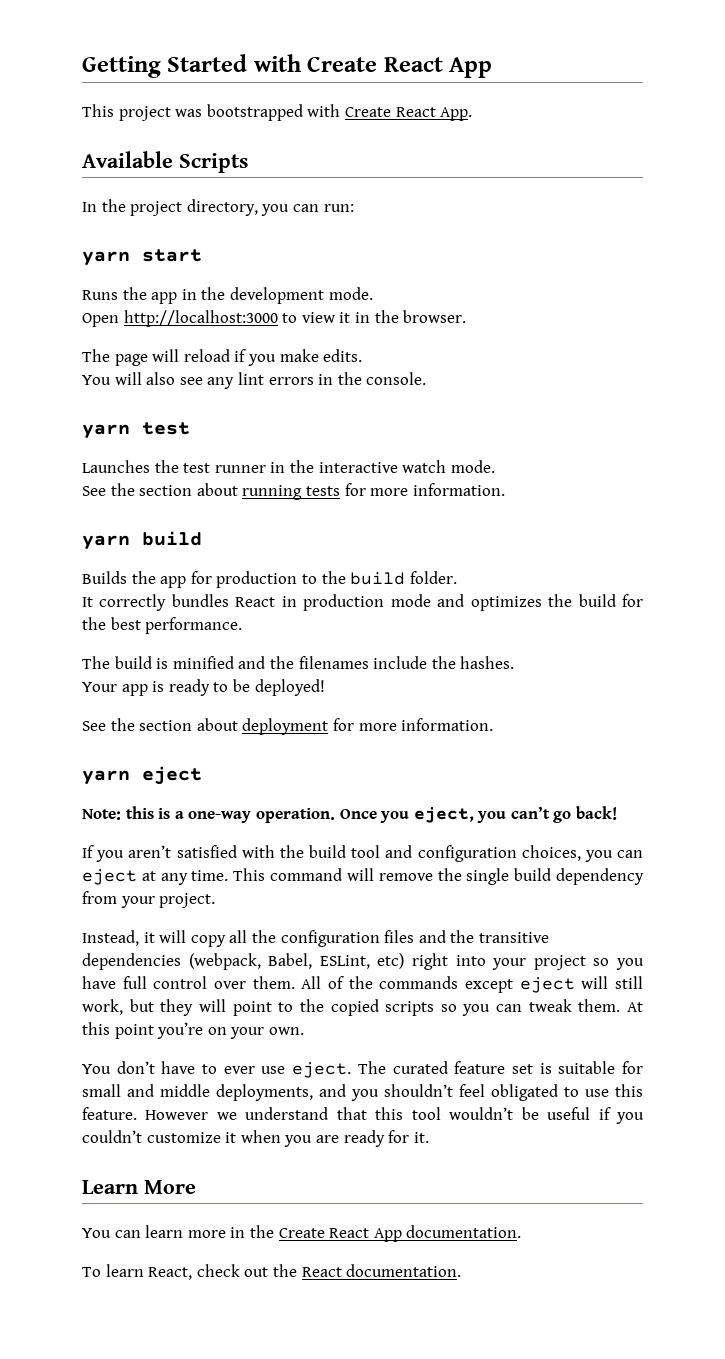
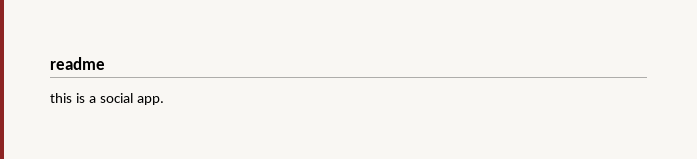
[82,54,493,78] [82,104,473,121] [82,151,248,173] [82,199,354,216] [82,249,202,266] [82,287,373,304] [82,310,467,327] [82,349,363,366] [82,372,427,389] [82,422,190,439] [82,460,495,473] [82,483,505,500] [82,531,202,550] [82,571,457,588] [82,594,643,611] [82,617,243,634] [82,656,515,669] [82,679,325,696] [82,718,494,735] [82,766,202,785] [82,806,618,823] [82,845,644,862] [82,868,644,885] [82,891,216,908] [82,930,549,947] [82,953,645,970] [82,976,643,993] [82,999,644,1016] [82,1022,304,1039] [82,1061,643,1078] [82,1084,643,1101] [82,1107,644,1124] [82,1130,429,1147] [82,1180,196,1194] [82,1225,522,1242] [82,1264,462,1280] Getting Started with Create React App // This project was bootstrapped with Create React App. // Available Scripts // In the project directory, you can run: // yarn start // Runs the app in the development mode. // Open http://localhost:3000 to view it in the browser. // The page will reload if you make edits. // You will also see any lint errors in the console. // yarn test // Launches the test runner in the interactive watch mode. // See the section about running tests for more information. // yarn build // Builds the app for production to the build folder. // It correctly bundles React in production mode and optimizes the build for the best performance. // The build is minified and the filenames include the hashes. // Your app is ready to be deployed! // See the section about deployment for more information. // yarn eject // Note: this is a one-way operation. Once you eject, you can’t go back! // If you aren’t satisfied with the build tool and configuration choices, you can eject at any time. This command will remove the single build dependency from your project. // Instead, it will copy all the configuration files and the transitive dependencies (webpack, Babel, ESLint, etc) right into your project so you have full control over them. All of the commands except eject will still work, but they will point to the copied scripts so you can tweak them. At this point you’re on your own. // You don’t have to ever use eject. The curated feature set is suitable for small and middle deployments, and you shouldn’t feel obligated to use this feature. However we understand that this tool wouldn’t be useful if you couldn’t customize it when you are ready for it. // Learn More // You can learn more in the Create React App documentation. // To learn React, check out the React documentation. -> [50,57,105,70] [50,93,164,105] readme // this is a social app.

